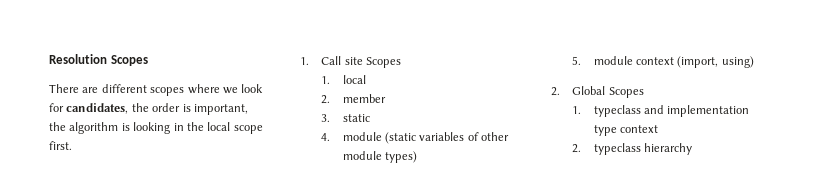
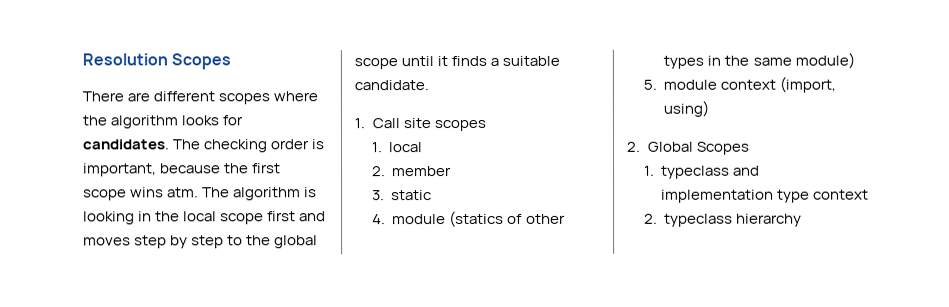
[222,84,264,94] [49,103,248,115] [49,122,66,131] we look for candidates, the order is important, the -> [82,115,244,129] [82,139,325,153] [83,163,282,177] [83,187,231,201] the algorithm looks for candidates. The checking order is important, because the first scope wins atm. The
[49,141,72,150] first. -> [267,211,327,222] [83,235,319,249] [354,55,561,70] [354,80,429,91] first and moves step by step to the global scope until it finds a suitable candidate.
[366,57,402,68] Scopes -> [433,119,486,132] scopes
[384,132,510,144] [342,151,417,163] (static variables of other module types) -> [449,210,566,228] [663,52,855,69] (statics of other types in the same module)

